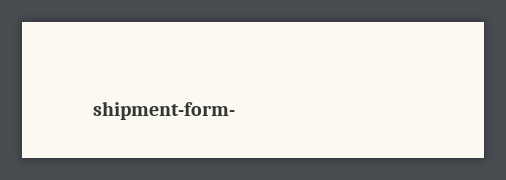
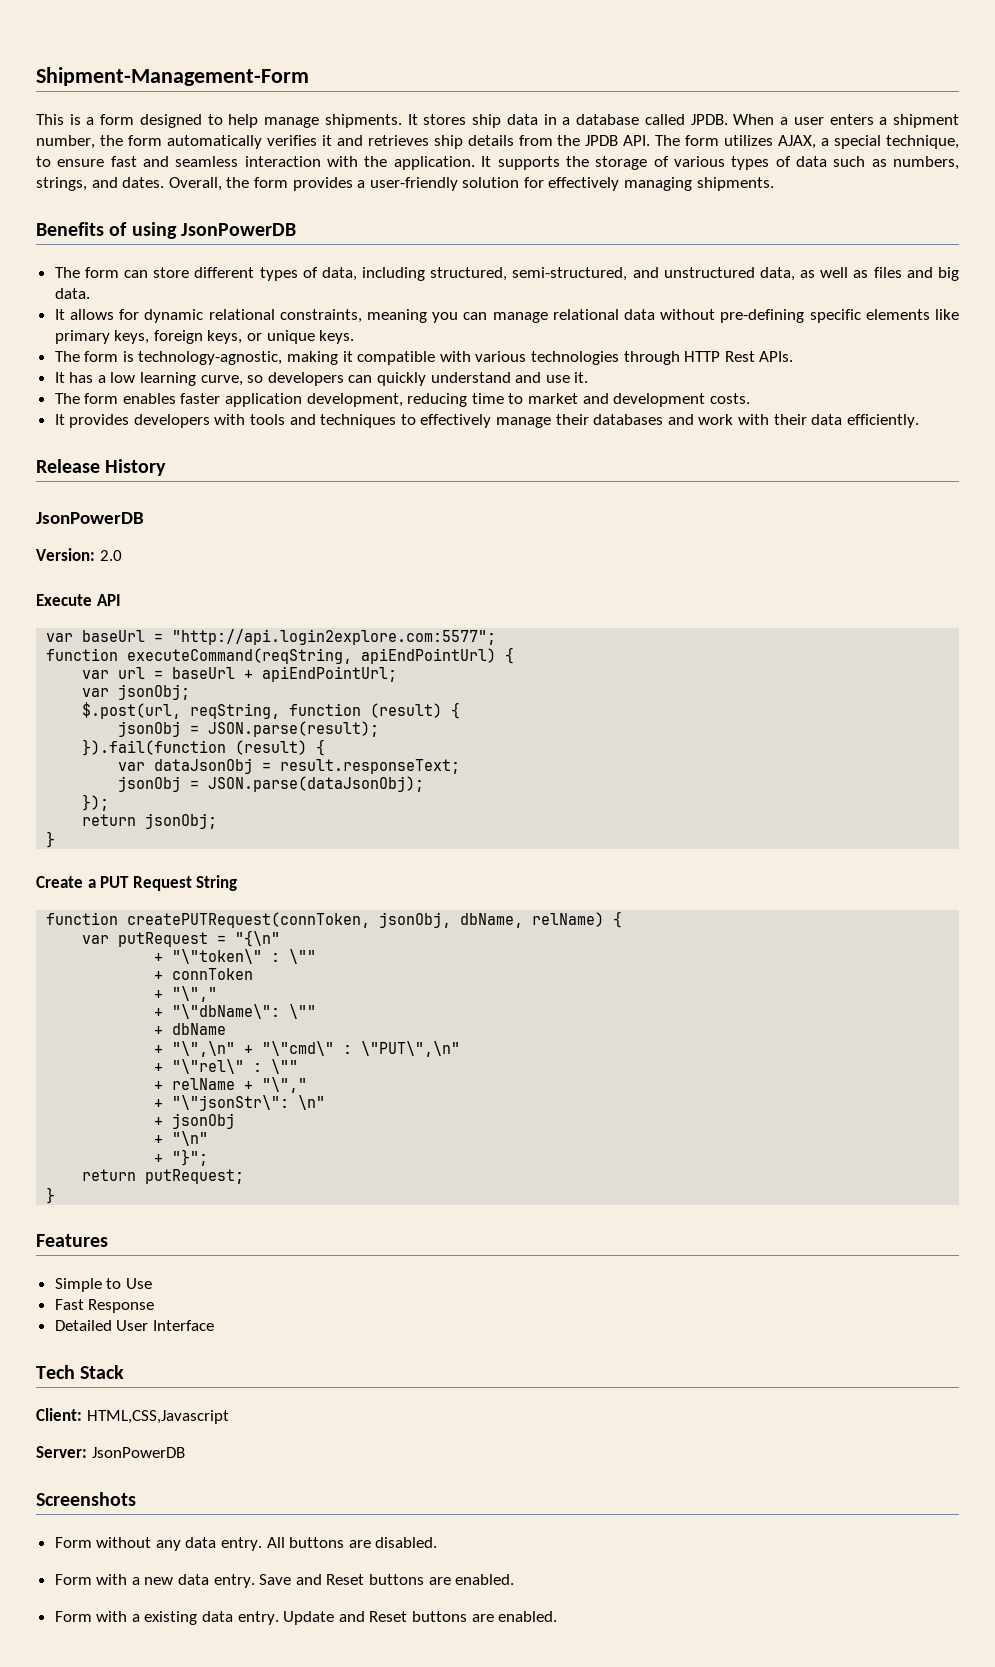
[93,101,235,120] shipment-form- -> [36,67,309,86] [36,114,960,128] [36,135,960,149] [36,156,960,170] [36,177,774,191] [36,222,297,239] [54,267,959,281] [54,288,90,299] [54,309,959,323] [54,330,355,344] [54,351,794,365] [54,372,589,386] [54,393,750,407] [54,414,919,428] [36,459,167,476] [36,512,144,524] [36,548,122,561] [36,594,121,606] [46,629,497,645] [46,647,515,664] [82,666,398,682] [82,684,191,700] [82,702,461,719] [118,721,380,737] [82,739,326,756] [118,758,461,774] [118,776,425,792] [82,794,110,811] [82,813,218,829] [46,831,56,848] [36,875,238,891] [46,911,623,928] [82,930,281,947] [154,949,317,964] [154,968,254,980] [154,986,218,1002] [154,1004,317,1019] [154,1023,227,1035] [154,1041,461,1057] [154,1059,299,1074] [154,1077,308,1093] [154,1095,326,1111] [154,1113,236,1129] [154,1131,209,1146] [154,1149,209,1166] [82,1169,245,1184] [46,1187,56,1204] [36,1234,108,1247] [54,1278,152,1292] [54,1299,155,1313] [54,1320,214,1331] [36,1365,125,1379] [36,1408,229,1424] [36,1446,185,1458] [36,1492,136,1506] [54,1537,438,1551] [54,1574,515,1588] [54,1611,558,1625] Shipment-Management-Form // This is a form designed to help manage shipments. It stores ship data in a database called JPDB. When a user enters a shipment number, the form automatically verifies it and retrieves ship details from the JPDB API. The form utilizes AJAX, a special technique, to ensure fast and seamless interaction with the application. It supports the storage of various types of data such as numbers, strings, and dates. Overall, the form provides a user-friendly solution for effectively managing shipments. // Benefits of using JsonPowerDB // The form can store different types of data, including structured, semi-structured, and unstructured data, as well as files and big data. // It allows for dynamic relational constraints, meaning you can manage relational data without pre-defining specific elements like primary keys, foreign keys, or unique keys. // The form is technology-agnostic, making it compatible with various technologies through HTTP Rest APIs. // It has a low learning curve, so developers can quickly understand and use it. // The form enables faster application development, reducing time to market and development costs. // It provides developers with tools and techniques to effectively manage their databases and work with their data efficiently. // Release History // JsonPowerDB // Version: 2.0 // Execute API // var baseUrl = "http://api.login2explore.com:5577"; // function executeCommand(reqString, apiEndPointUrl) { // var url = baseUrl + apiEndPointUrl; // var jsonObj; // $.post(url, reqString, function (result) { // jsonObj = JSON.parse(result); // }).fail(function (result) { // var dataJsonObj = result.responseText; // jsonObj = JSON.parse(dataJsonObj); // }); // return jsonObj; // } // Create a PUT Request String // function createPUTRequest(connToken, jsonObj, dbName, relName) { // var putRequest = "{\n" // + "\"token\" : \"" // + connToken // + "\"," // + "\"dbName\": \"" // + dbName // + "\",\n" + "\"cmd\" : \"PUT\",\n" // + "\"rel\" : \"" // + relName + "\"," // + "\"jsonStr\": \n" // + jsonObj // + "\n" // + "}"; // return putRequest; // } // Features // Simple to Use // Fast Response // Detailed User Interface // Tech Stack // Client: HTML,CSS,Javascript // Server: JsonPowerDB // Screenshots // Form without any data entry. All buttons are disabled. // Form with a new data entry. Save and Reset buttons are enabled. // Form with a existing data entry. Update and Reset buttons are enabled.

